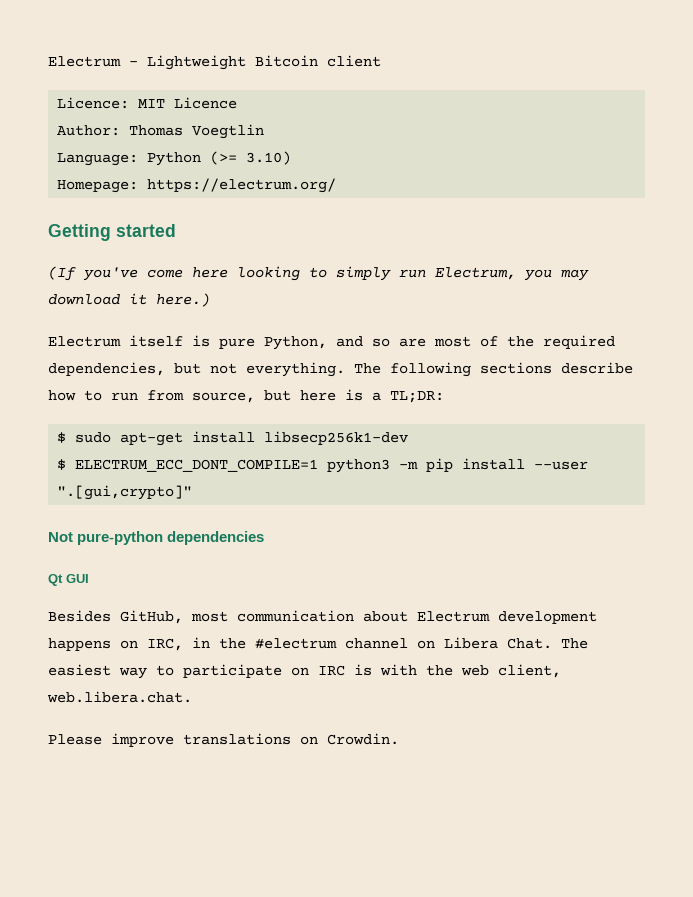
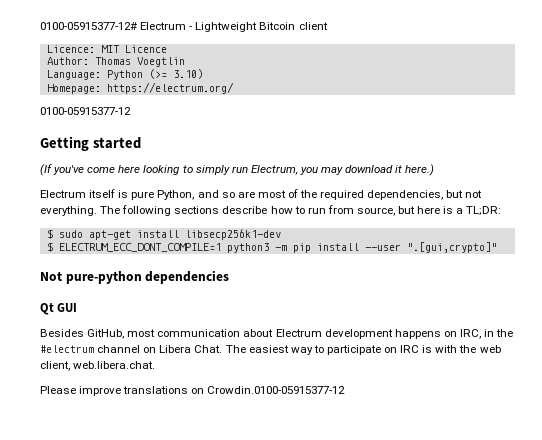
(48, 61) none -> [40,22,137,30] 0100-05915377-12#
(337, 185) none -> [40,107,131,115] // 0100-05915377-12
[327,733,399,745] Crowdin. -> [207,386,346,394] Crowdin.0100-05915377-12

